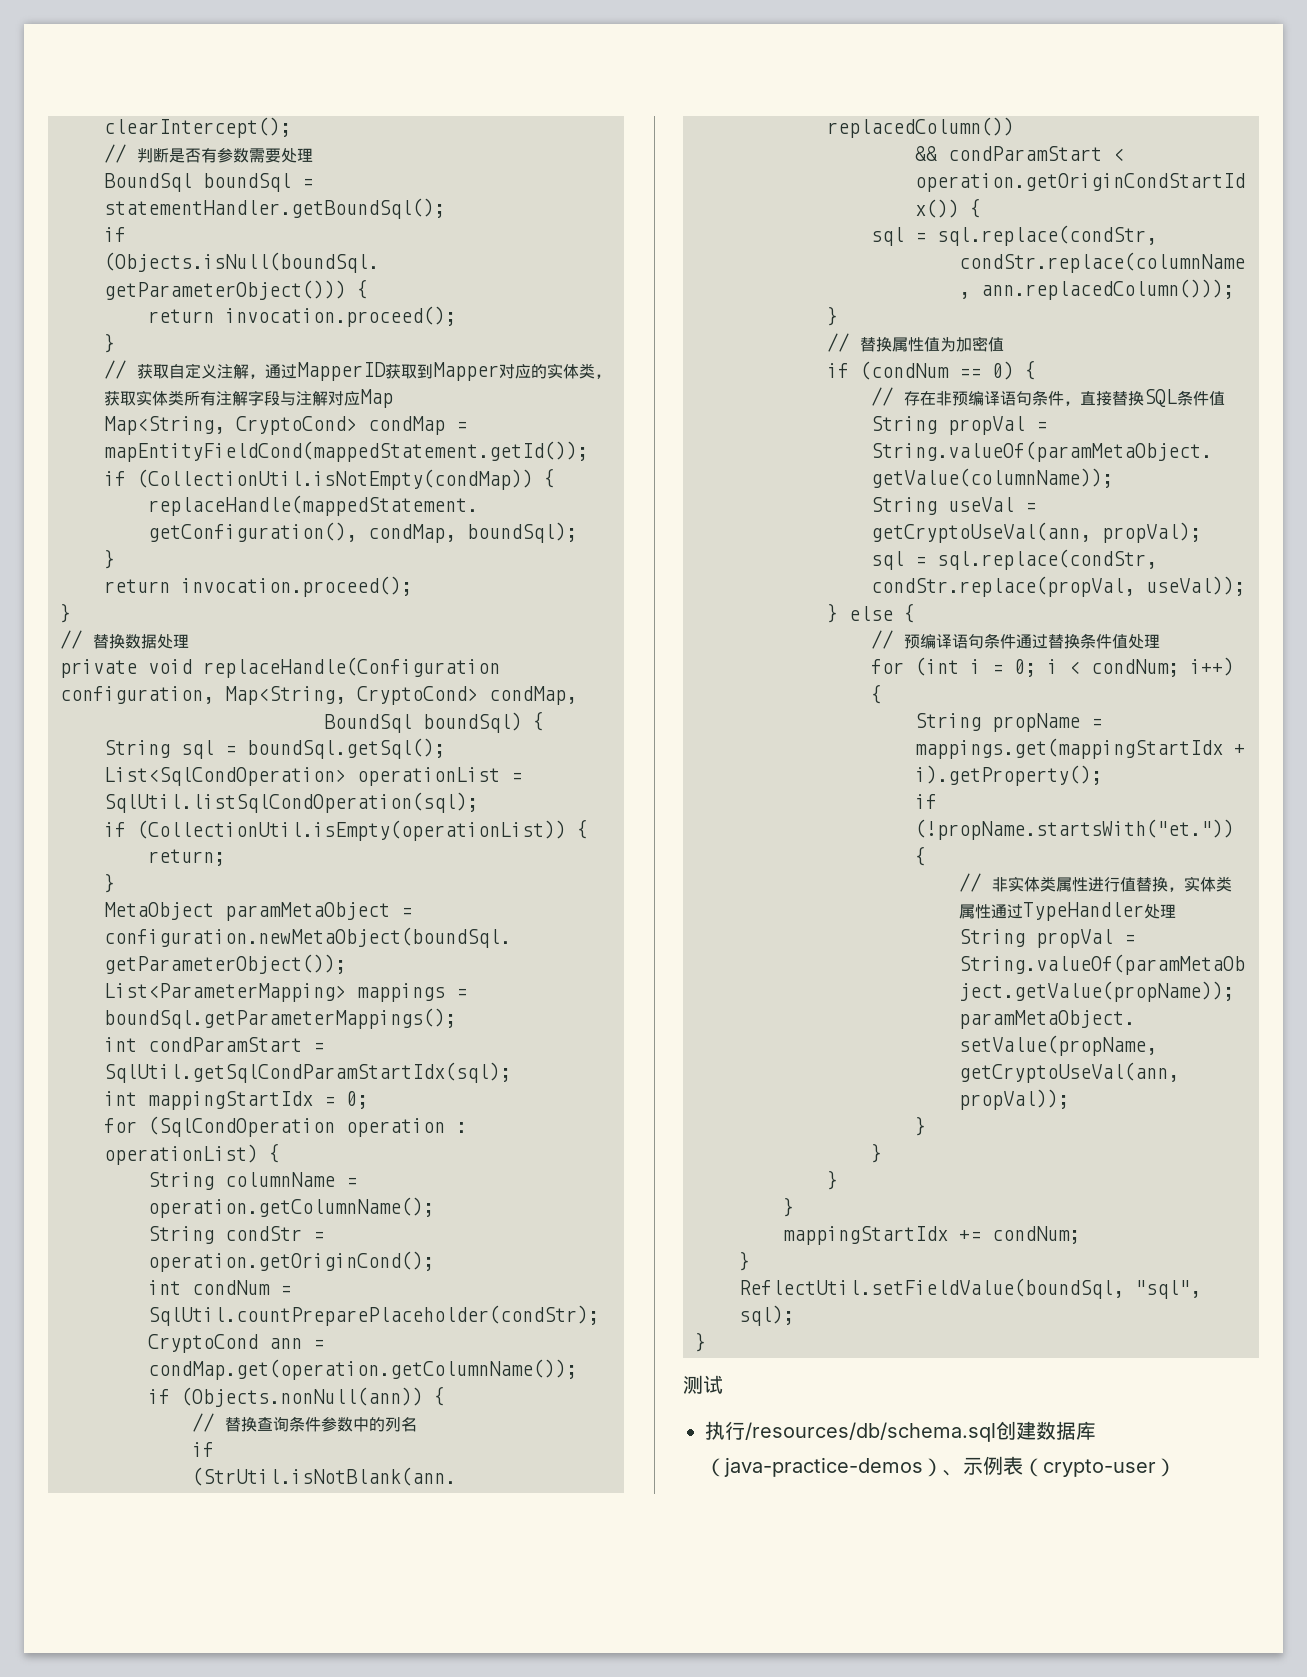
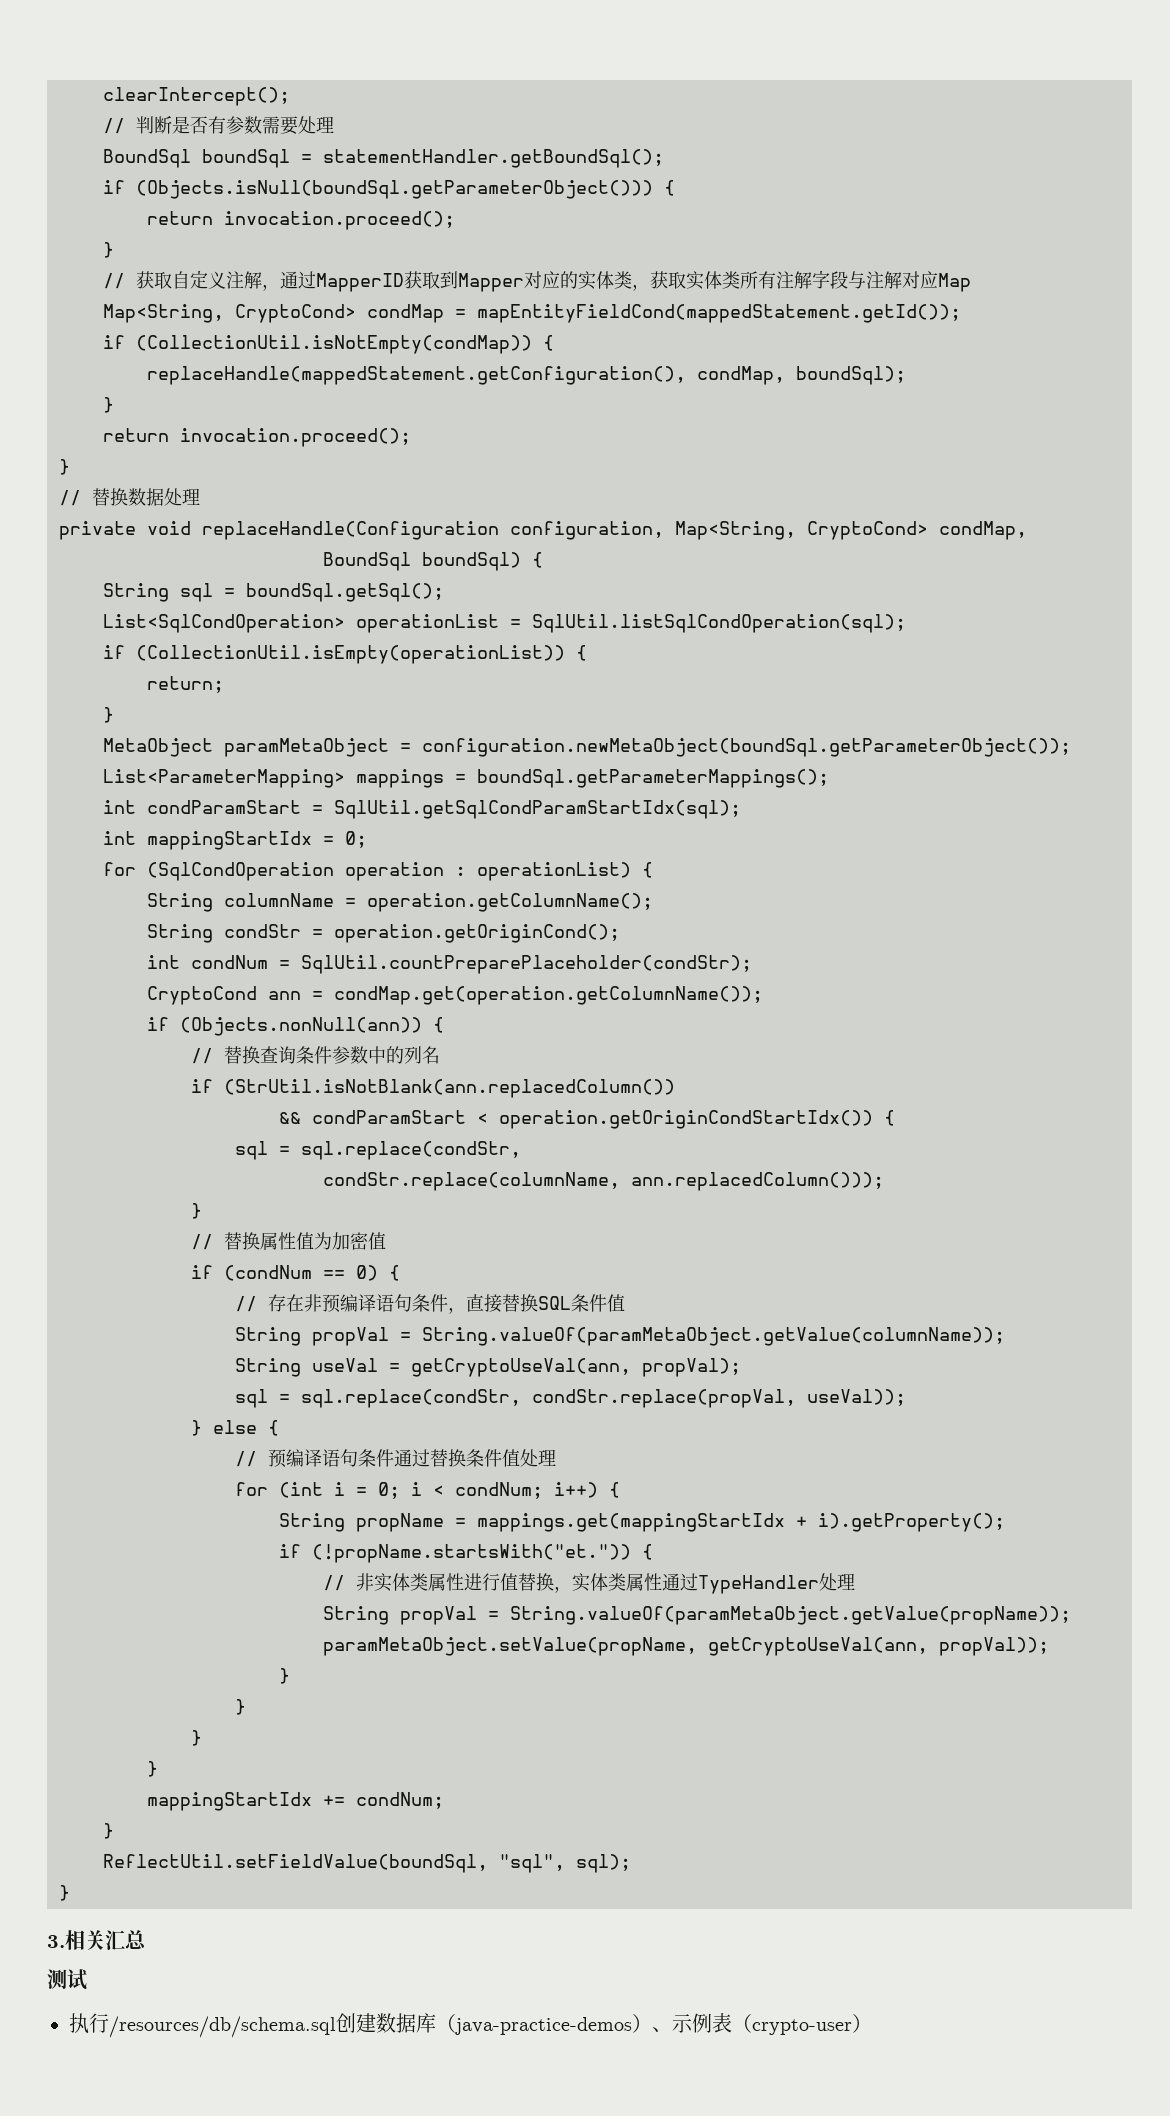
(706, 1342) none -> [47,1930,146,1950] // 3.相关汇总

